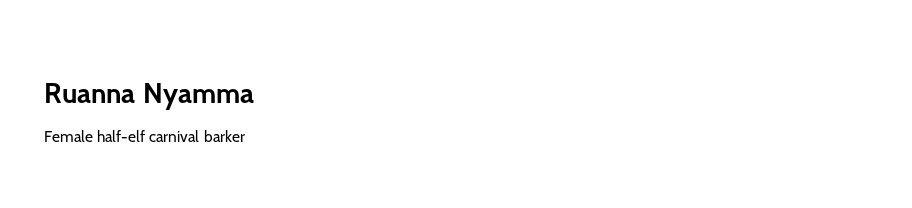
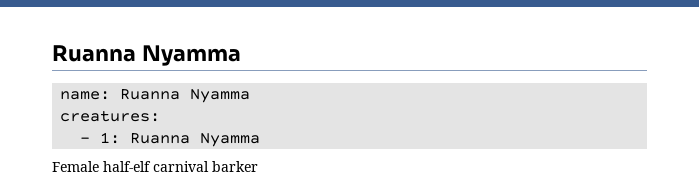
[44,83,254,110] Ruanna Nyamma -> [52,45,241,66] [60,89,251,103] [60,110,161,122] [80,132,261,147] Ruanna Nyamma // name: Ruanna Nyamma // creatures: // - 1: Ruanna Nyamma

